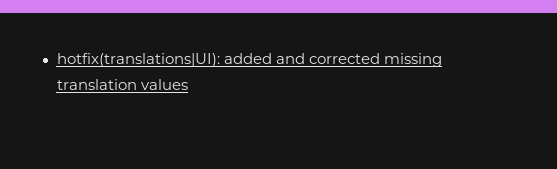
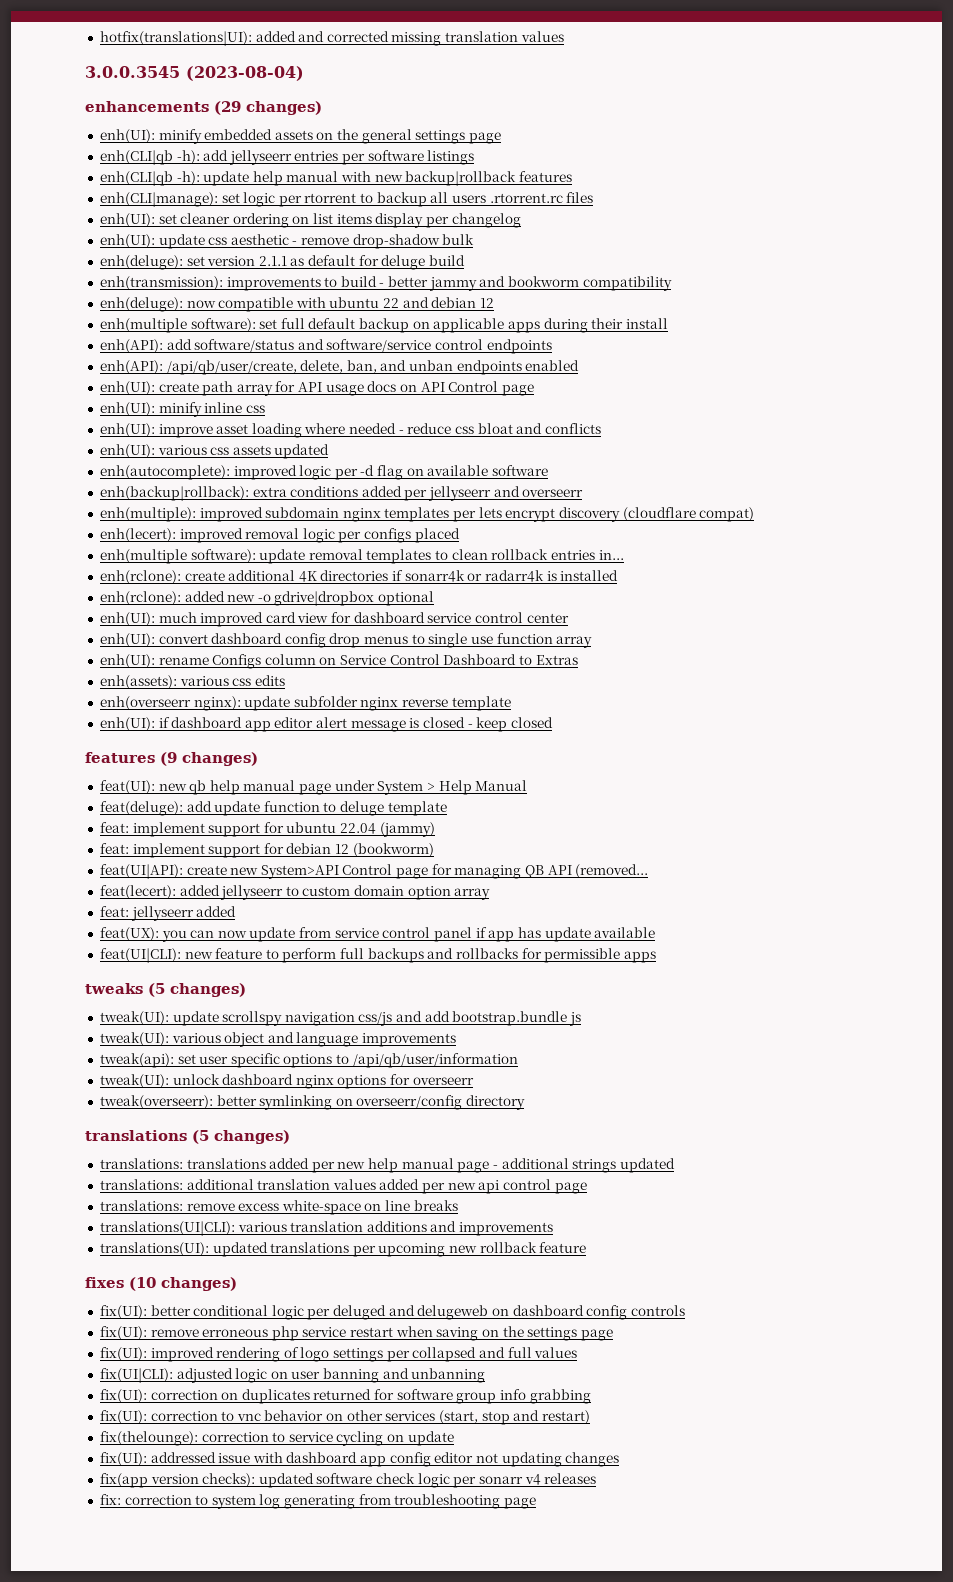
(188, 84) none -> [85,66,304,81] [85,101,322,115] [99,129,502,144] [99,150,475,165] [99,171,573,186] [99,192,594,207] [99,213,521,228] [99,234,475,249] [99,255,466,270] [99,276,672,291] [99,297,495,312] [99,318,668,333] [99,339,552,354] [99,360,580,375] [99,381,534,396] [99,402,265,417] [99,423,601,438] [99,444,330,459] [99,465,549,480] [99,486,584,501] [99,507,755,522] [99,528,460,543] [99,549,624,564] [99,570,619,584] [99,591,435,606] [99,612,569,627] [99,633,593,648] [99,654,578,669] [99,675,285,689] [99,696,511,711] [99,717,553,732] [85,752,258,766] [99,780,528,795] [99,801,447,816] [99,822,435,837] [99,843,434,858] [99,864,649,879] [99,885,491,900] [99,906,237,921] [99,927,656,942] [99,948,656,963] [85,983,246,997] [99,1011,582,1026] [99,1032,457,1047] [99,1053,518,1068] [99,1074,474,1089] [99,1095,526,1110] [85,1130,290,1144] [99,1158,675,1173] [99,1179,587,1194] [99,1200,458,1215] [99,1221,554,1236] [99,1242,587,1257] [85,1277,237,1291] [99,1305,685,1320] [99,1326,613,1341] [99,1347,578,1362] [99,1368,486,1383] [99,1389,591,1404] [99,1410,590,1425] [99,1431,454,1446] [99,1452,620,1467] [99,1473,597,1488] [99,1494,537,1509] // 3.0.0.3545 (2023-08-04) // enhancements (29 changes) // enh(UI): minify embedded assets on the general settings page // enh(CLI|qb -h): add jellyseerr entries per software listings // enh(CLI|qb -h): update help manual with new backup|rollback features // enh(CLI|manage): set logic per rtorrent to backup all users .rtorrent.rc files // enh(UI): set cleaner ordering on list items display per changelog // enh(UI): update css aesthetic - remove drop-shadow bulk // enh(deluge): set version 2.1.1 as default for deluge build // enh(transmission): improvements to build - better jammy and bookworm compatibility // enh(deluge): now compatible with ubuntu 22 and debian 12 // enh(multiple software): set full default backup on applicable apps during their install // enh(API): add software/status and software/service control endpoints // enh(API): /api/qb/user/create, delete, ban, and unban endpoints enabled // enh(UI): create path array for API usage docs on API Control page // enh(UI): minify inline css // enh(UI): improve asset loading where needed - reduce css bloat and conflicts // enh(UI): various css assets updated // enh(autocomplete): improved logic per -d flag on available software // enh(backup|rollback): extra conditions added per jellyseerr and overseerr // enh(multiple): improved subdomain nginx templates per lets encrypt discovery (cloudflare compat) // enh(lecert): improved removal logic per configs placed // enh(multiple software): update removal templates to clean rollback entries in... // enh(rclone): create additional 4K directories if sonarr4k or radarr4k is installed // enh(rclone): added new -o gdrive|dropbox optional // enh(UI): much improved card view for dashboard service control center // enh(UI): convert dashboard config drop menus to single use function array // enh(UI): rename Configs column on Service Control Dashboard to Extras // enh(assets): various css edits // enh(overseerr nginx): update subfolder nginx reverse template // enh(UI): if dashboard app editor alert message is closed - keep closed // features (9 changes) // feat(UI): new qb help manual page under System > Help Manual // feat(deluge): add update function to deluge template // feat: implement support for ubuntu 22.04 (jammy) // feat: implement support for debian 12 (bookworm) // feat(UI|API): create new System>API Control page for managing QB API (removed... // feat(lecert): added jellyseerr to custom domain option array // feat: jellyseerr added // feat(UX): you can now update from service control panel if app has update available // feat(UI|CLI): new feature to perform full backups and rollbacks for permissible apps // tweaks (5 changes) // tweak(UI): update scrollspy navigation css/js and add bootstrap.bundle js // tweak(UI): various object and language improvements // tweak(api): set user specific options to /api/qb/user/information // tweak(UI): unlock dashboard nginx options for overseerr // tweak(overseerr): better symlinking on overseerr/config directory // translations (5 changes) // translations: translations added per new help manual page - additional strings updated // translations: additional translation values added per new api control page // translations: remove excess white-space on line breaks // translations(UI|CLI): various translation additions and improvements // translations(UI): updated translations per upcoming new rollback feature // fixes (10 changes) // fix(UI): better conditional logic per deluged and delugeweb on dashboard config controls // fix(UI): remove erroneous php service restart when saving on the settings page // fix(UI): improved rendering of logo settings per collapsed and full values // fix(UI|CLI): adjusted logic on user banning and unbanning // fix(UI): correction on duplicates returned for software group info grabbing // fix(UI): correction to vnc behavior on other services (start, stop and restart) // fix(thelounge): correction to service cycling on update // fix(UI): addressed issue with dashboard app config editor not updating changes // fix(app version checks): updated software check logic per sonarr v4 releases // fix: correction to system log generating from troubleshooting page

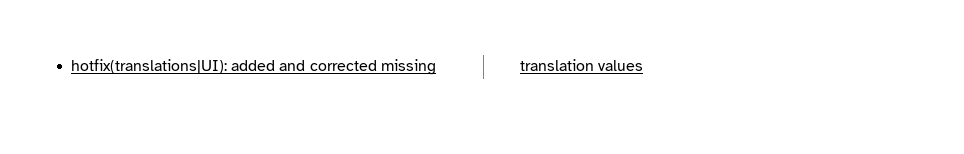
[85,66,304,81] [85,101,322,115] [99,129,502,144] [99,150,475,165] [99,171,573,186] [99,192,594,207] [99,213,521,228] [99,234,475,249] [99,255,466,270] [99,276,672,291] [99,297,495,312] [99,318,668,333] [99,339,552,354] [99,360,580,375] [99,381,534,396] [99,402,265,417] [99,423,601,438] [99,444,330,459] [99,465,549,480] [99,486,584,501] [99,507,755,522] [99,528,460,543] [99,549,624,564] [99,570,619,584] [99,591,435,606] [99,612,569,627] [99,633,593,648] [99,654,578,669] [99,675,285,689] [99,696,511,711] [99,717,553,732] [85,752,258,766] [99,780,528,795] [99,801,447,816] [99,822,435,837] [99,843,434,858] [99,864,649,879] [99,885,491,900] [99,906,237,921] [99,927,656,942] [99,948,656,963] [85,983,246,997] [99,1011,582,1026] [99,1032,457,1047] [99,1053,518,1068] [99,1074,474,1089] [99,1095,526,1110] [85,1130,290,1144] [99,1158,675,1173] [99,1179,587,1194] [99,1200,458,1215] [99,1221,554,1236] [99,1242,587,1257] [85,1277,237,1291] [99,1305,685,1320] [99,1326,613,1341] [99,1347,578,1362] [99,1368,486,1383] [99,1389,591,1404] [99,1410,590,1425] [99,1431,454,1446] [99,1452,620,1467] [99,1473,597,1488] [99,1494,537,1509] // 3.0.0.3545 (2023-08-04) // enhancements (29 changes) // enh(UI): minify embedded assets on the general settings page // enh(CLI|qb -h): add jellyseerr entries per software listings // enh(CLI|qb -h): update help manual with new backup|rollback features // enh(CLI|manage): set logic per rtorrent to backup all users .rtorrent.rc files // enh(UI): set cleaner ordering on list items display per changelog // enh(UI): update css aesthetic - remove drop-shadow bulk // enh(deluge): set version 2.1.1 as default for deluge build // enh(transmission): improvements to build - better jammy and bookworm compatibility // enh(deluge): now compatible with ubuntu 22 and debian 12 // enh(multiple software): set full default backup on applicable apps during their install // enh(API): add software/status and software/service control endpoints // enh(API): /api/qb/user/create, delete, ban, and unban endpoints enabled // enh(UI): create path array for API usage docs on API Control page // enh(UI): minify inline css // enh(UI): improve asset loading where needed - reduce css bloat and conflicts // enh(UI): various css assets updated // enh(autocomplete): improved logic per -d flag on available software // enh(backup|rollback): extra conditions added per jellyseerr and overseerr // enh(multiple): improved subdomain nginx templates per lets encrypt discovery (cloudflare compat) // enh(lecert): improved removal logic per configs placed // enh(multiple software): update removal templates to clean rollback entries in... // enh(rclone): create additional 4K directories if sonarr4k or radarr4k is installed // enh(rclone): added new -o gdrive|dropbox optional // enh(UI): much improved card view for dashboard service control center // enh(UI): convert dashboard config drop menus to single use function array // enh(UI): rename Configs column on Service Control Dashboard to Extras // enh(assets): various css edits // enh(overseerr nginx): update subfolder nginx reverse template // enh(UI): if dashboard app editor alert message is closed - keep closed // features (9 changes) // feat(UI): new qb help manual page under System > Help Manual // feat(deluge): add update function to deluge template // feat: implement support for ubuntu 22.04 (jammy) // feat: implement support for debian 12 (bookworm) // feat(UI|API): create new System>API Control page for managing QB API (removed... // feat(lecert): added jellyseerr to custom domain option array // feat: jellyseerr added // feat(UX): you can now update from service control panel if app has update available // feat(UI|CLI): new feature to perform full backups and rollbacks for permissible apps // tweaks (5 changes) // tweak(UI): update scrollspy navigation css/js and add bootstrap.bundle js // tweak(UI): various object and language improvements // tweak(api): set user specific options to /api/qb/user/information // tweak(UI): unlock dashboard nginx options for overseerr // tweak(overseerr): better symlinking on overseerr/config directory // translations (5 changes) // translations: translations added per new help manual page - additional strings updated // translations: additional translation values added per new api control page // translations: remove excess white-space on line breaks // translations(UI|CLI): various translation additions and improvements // translations(UI): updated translations per upcoming new rollback feature // fixes (10 changes) // fix(UI): better conditional logic per deluged and delugeweb on dashboard config controls // fix(UI): remove erroneous php service restart when saving on the settings page // fix(UI): improved rendering of logo settings per collapsed and full values // fix(UI|CLI): adjusted logic on user banning and unbanning // fix(UI): correction on duplicates returned for software group info grabbing // fix(UI): correction to vnc behavior on other services (start, stop and restart) // fix(thelounge): correction to service cycling on update // fix(UI): addressed issue with dashboard app config editor not updating changes // fix(app version checks): updated software check logic per sonarr v4 releases // fix: correction to system log generating from troubleshooting page -> (644, 65) none

